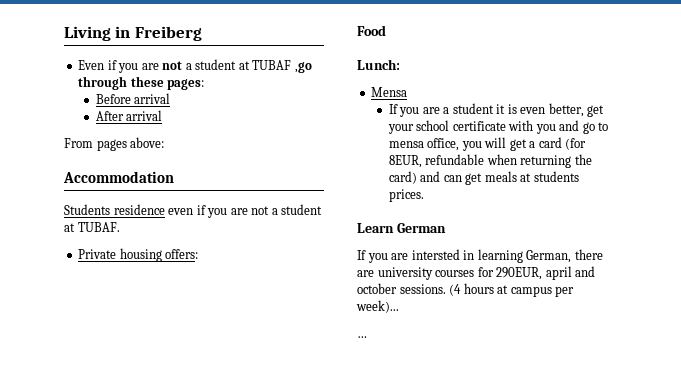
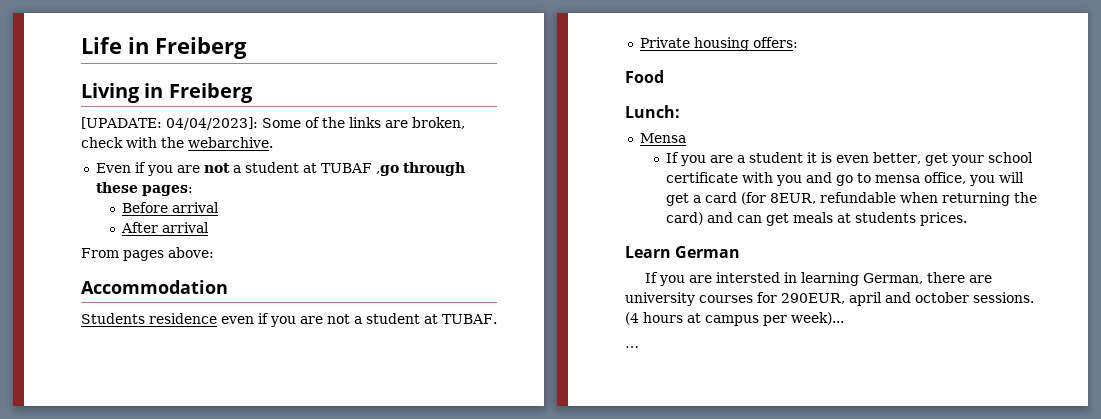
(64, 33) none -> [81,37,247,59] Life in Freiberg //
(202, 33) none -> [81,117,465,130] [81,137,273,148] // [UPADATE: 04/04/2023]: Some of the links are broken, check with the webarchive.

